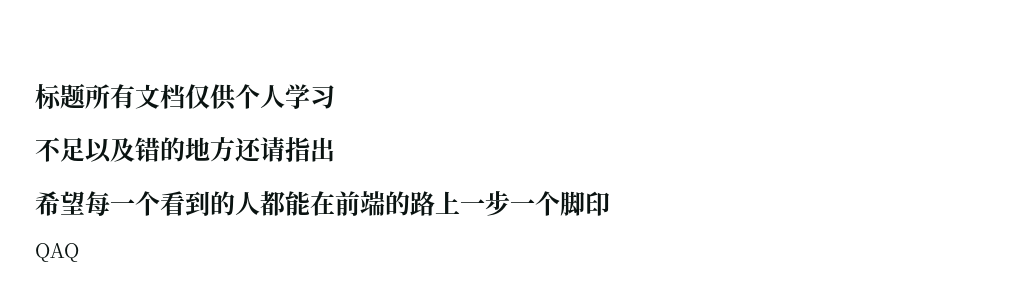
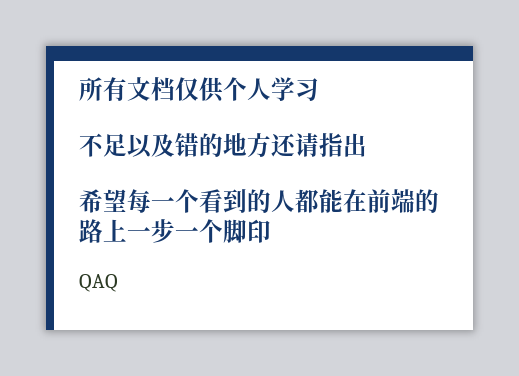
[35,83,85,110] 标题 -> (79, 89) none

